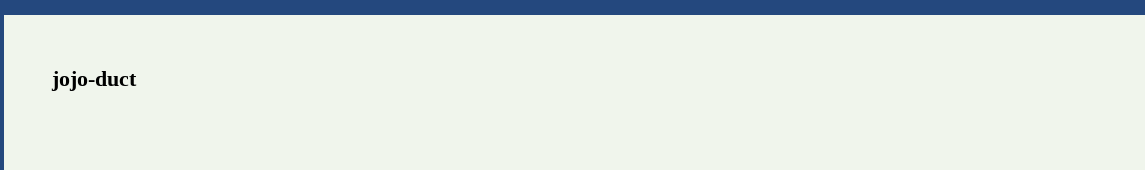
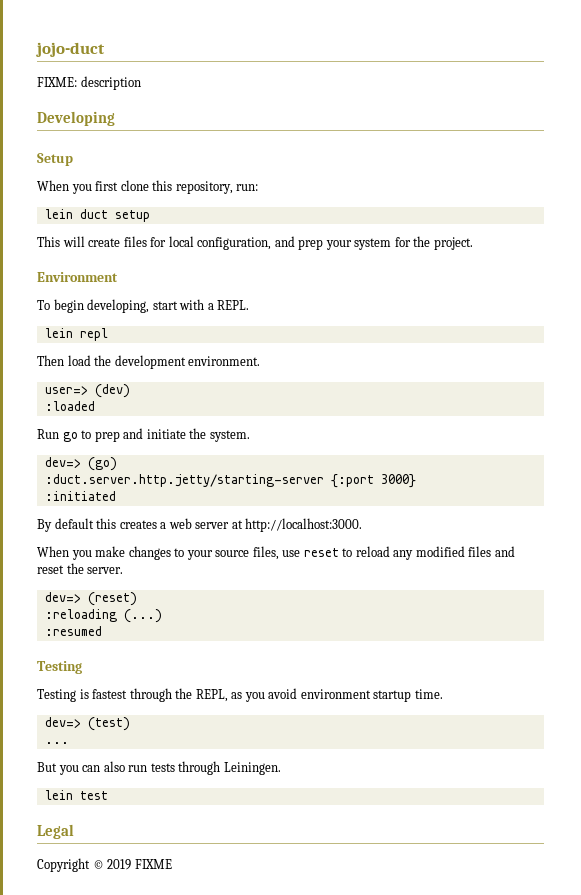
(137, 81) none -> [37,76,141,90] [37,111,115,126] [37,153,73,166] [37,180,259,194] [44,209,150,222] [37,236,473,250] [37,272,118,282] [37,299,250,313] [44,328,108,341] [37,355,261,369] [44,384,130,398] [44,401,95,411] [37,428,250,442] [44,457,117,471] [44,474,416,488] [44,491,116,501] [37,518,363,532] [37,546,515,560] [37,563,124,574] [44,592,137,606] [44,609,162,623] [44,626,102,636] [37,661,82,674] [37,688,443,702] [44,717,130,731] [44,742,69,744] [37,761,281,775] [44,790,108,800] [37,824,74,839] [37,858,172,872] // FIXME: description // Developing // Setup // When you first clone this repository, run: // lein duct setup // This will create files for local configuration, and prep your system for the project. // Environment // To begin developing, start with a REPL. // lein repl // Then load the development environment. // user=> (dev) // :loaded // Run go to prep and initiate the system. // dev=> (go) // :duct.server.http.jetty/starting-server {:port 3000} // :initiated // By default this creates a web server at http://localhost:3000. // When you make changes to your source files, use reset to reload any modified files and reset the server. // dev=> (reset) // :reloading (...) // :resumed // Testing // Testing is fastest through the REPL, as you avoid environment startup time. // dev=> (test) // ... // But you can also run tests through Leiningen. // lein test // Legal // Copyright © 2019 FIXME

